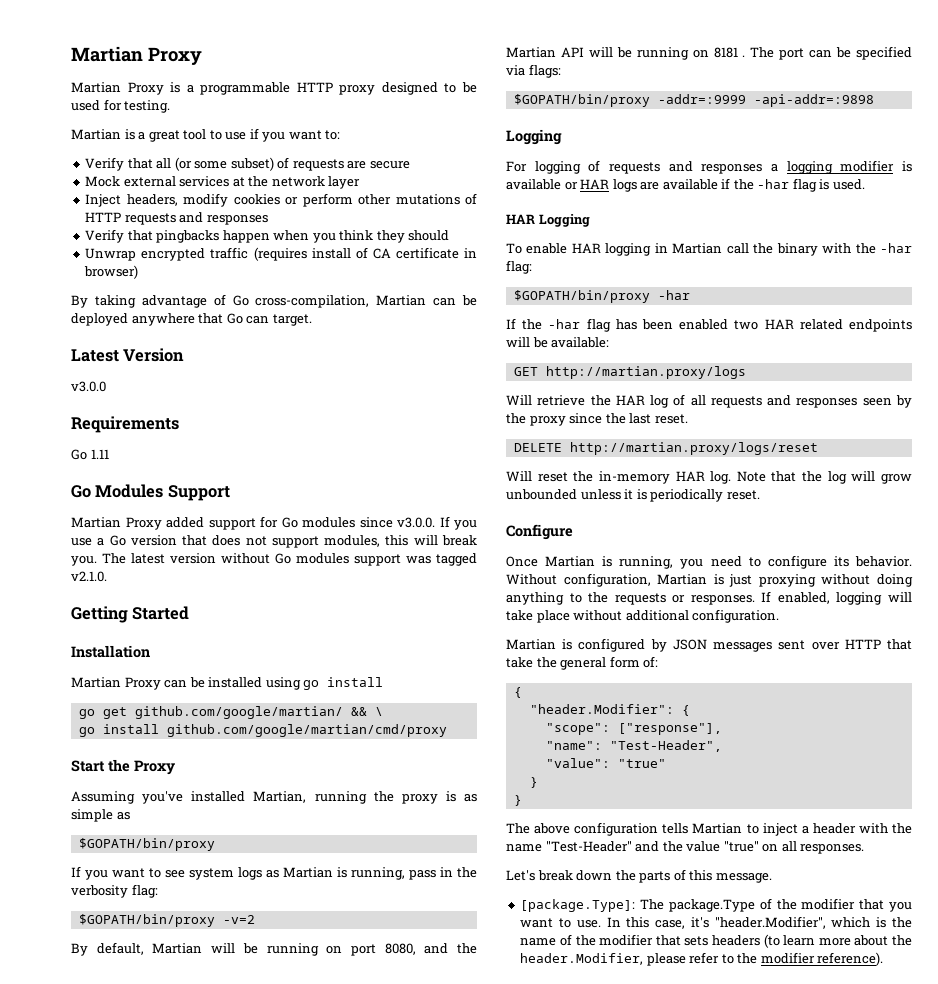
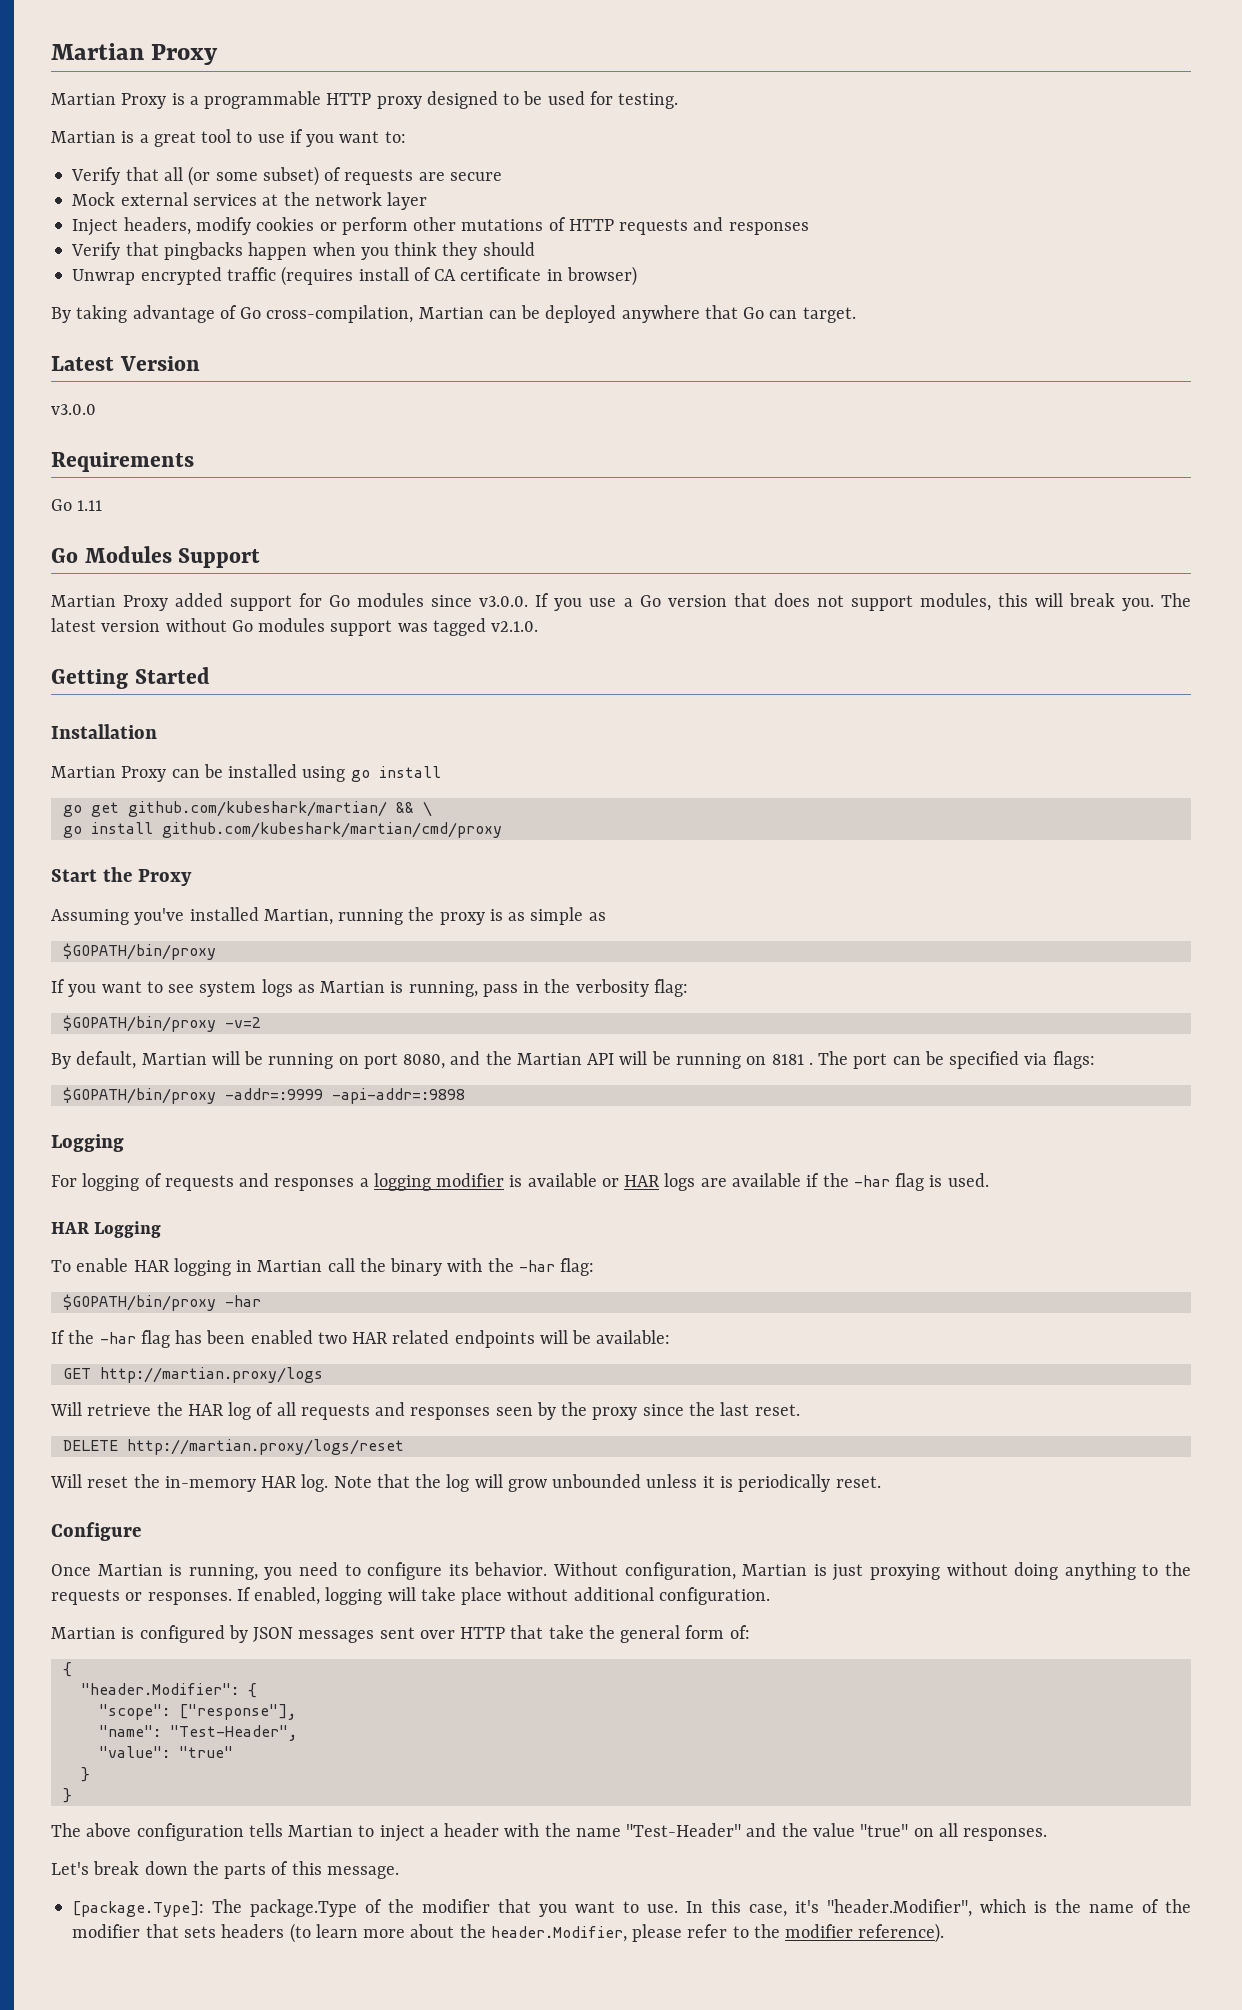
[134,706,343,719] github.com/google/martian/ -> [127,801,387,817] github.com/kubeshark/martian/
[166,724,447,737] github.com/google/martian/cmd/proxy -> [161,822,502,838] github.com/kubeshark/martian/cmd/proxy

